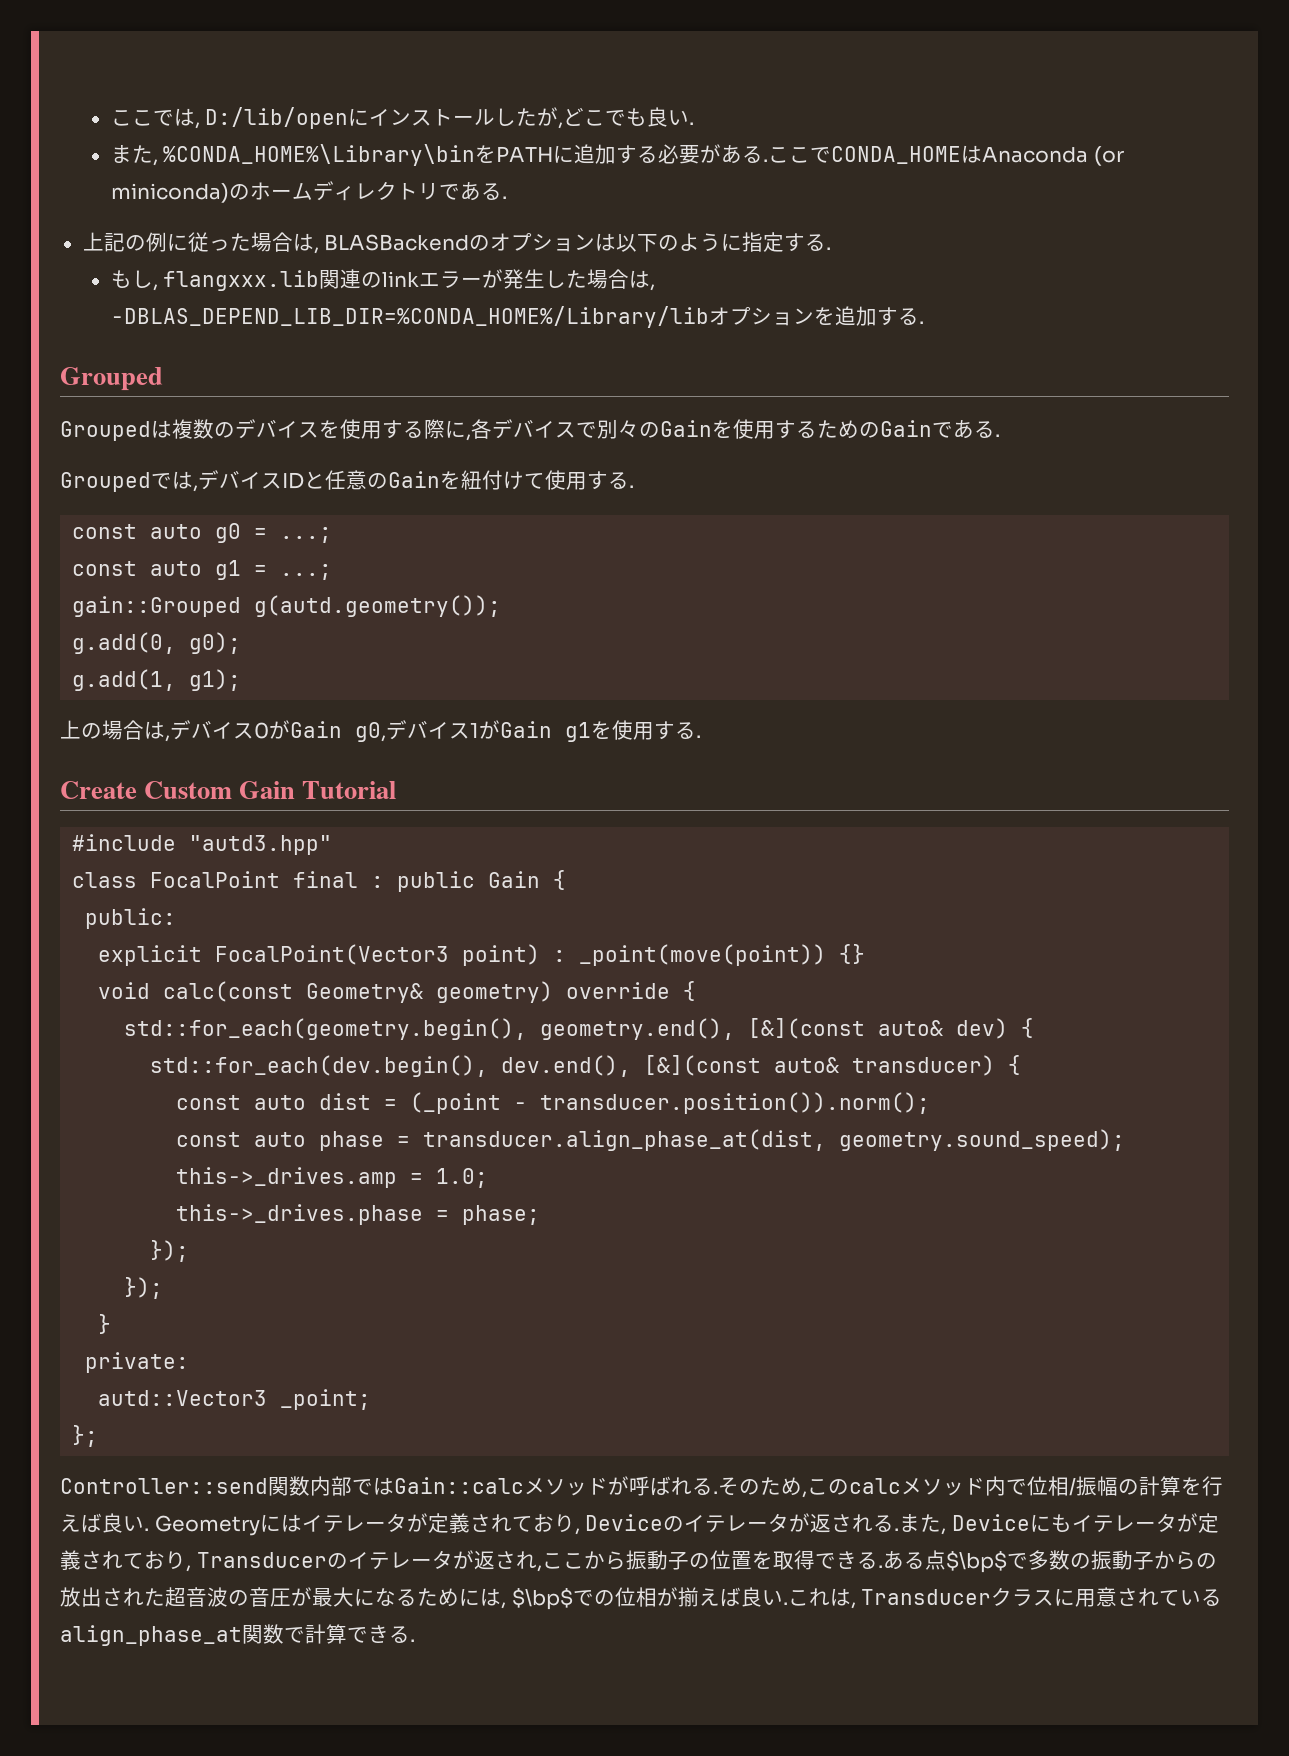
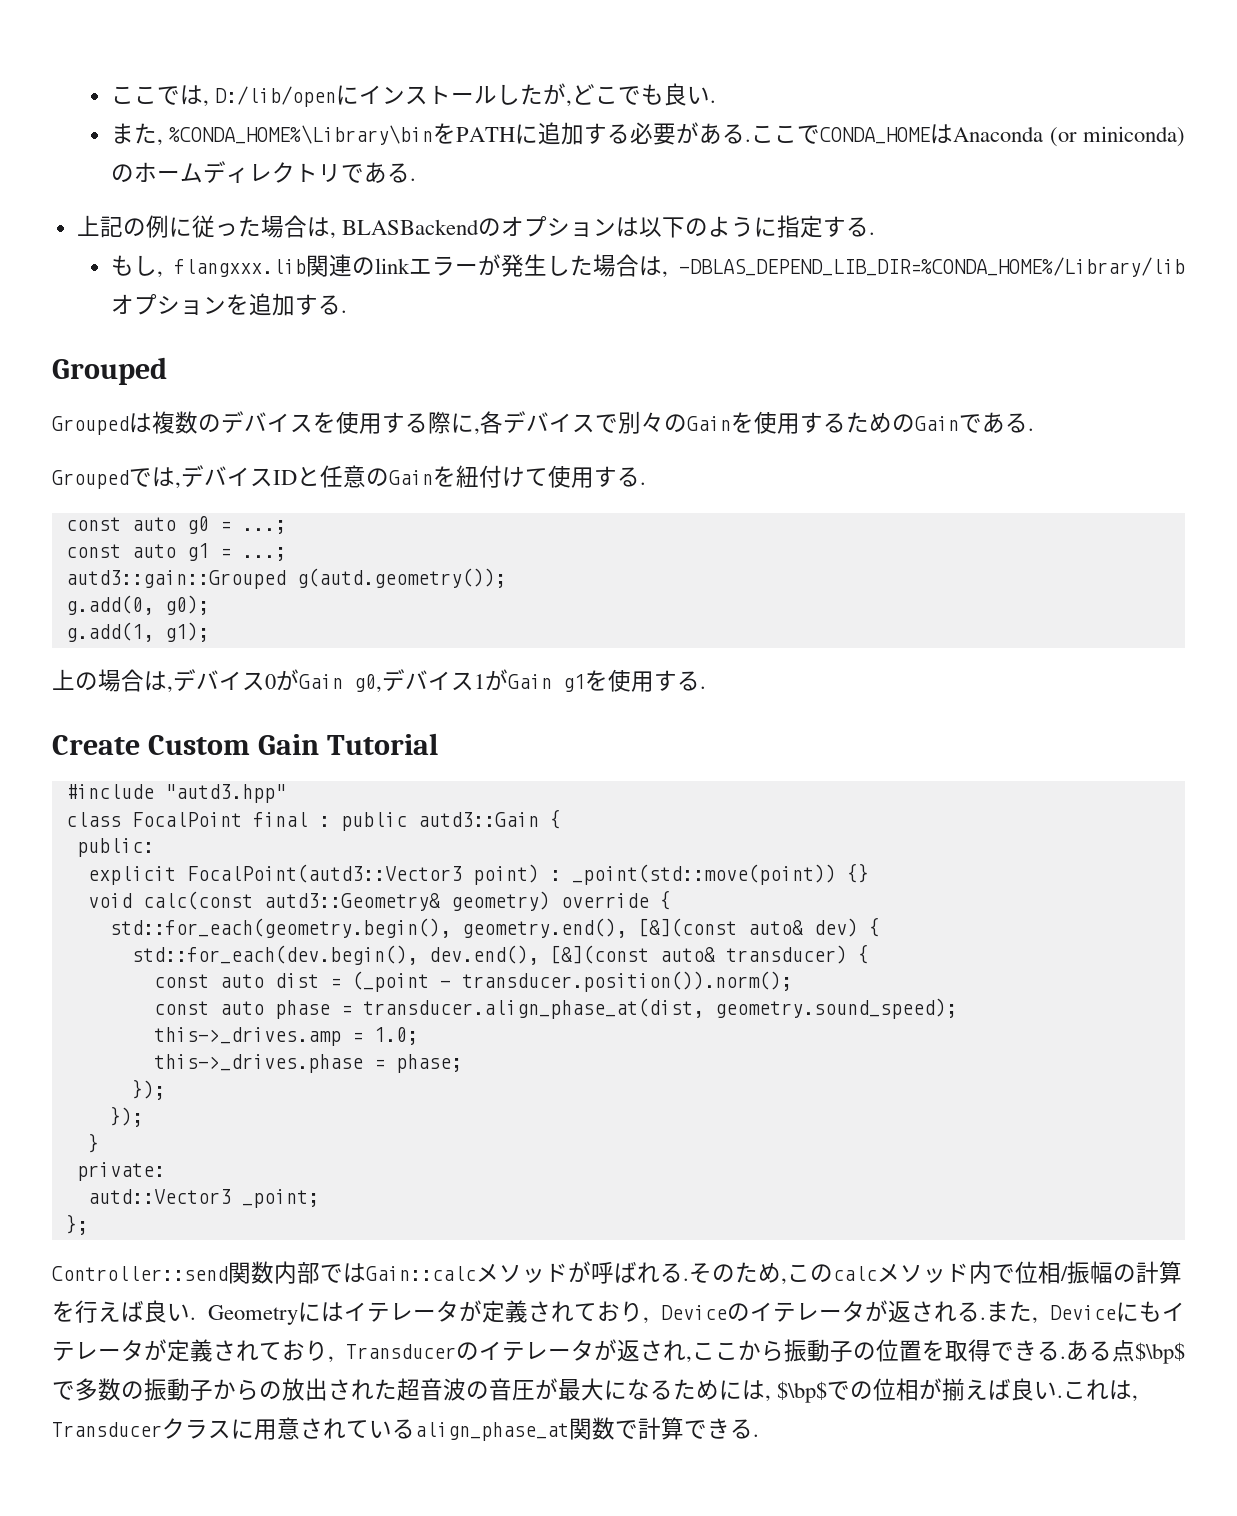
[72,596,242,617] gain::Grouped -> [65,570,286,589] autd3::gain::Grouped
[488,871,541,888] Gain -> [417,812,539,827] autd3::Gain
[215,944,450,965] FocalPoint(Vector3 -> [186,864,462,883] FocalPoint(autd3::Vector3
[579,944,827,966] _point(move(point)) -> [571,864,836,885] _point(std::move(point))
[306,983,424,1003] Geometry& -> [263,893,440,911] autd3::Geometry&

